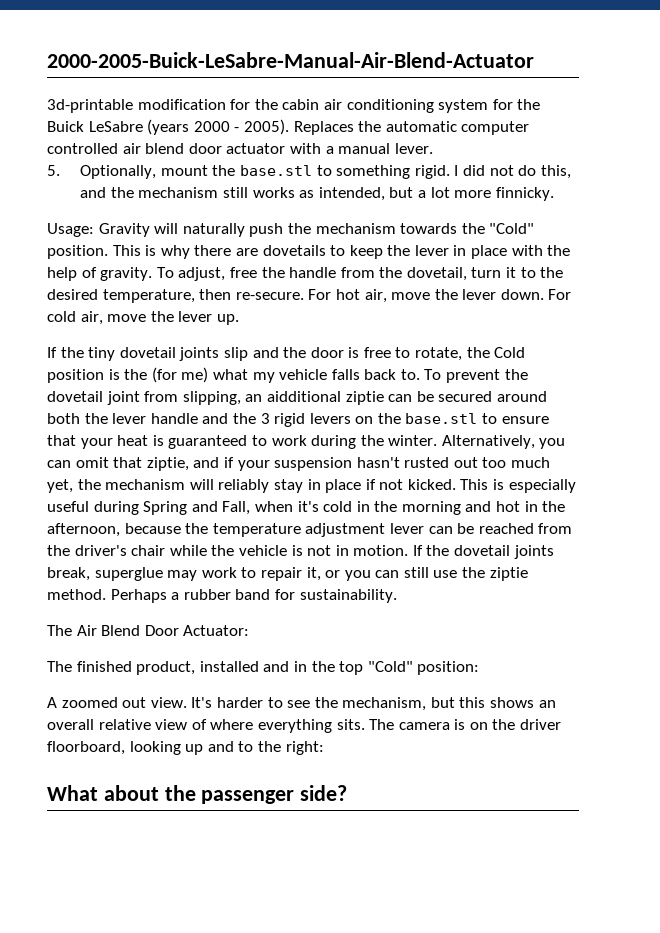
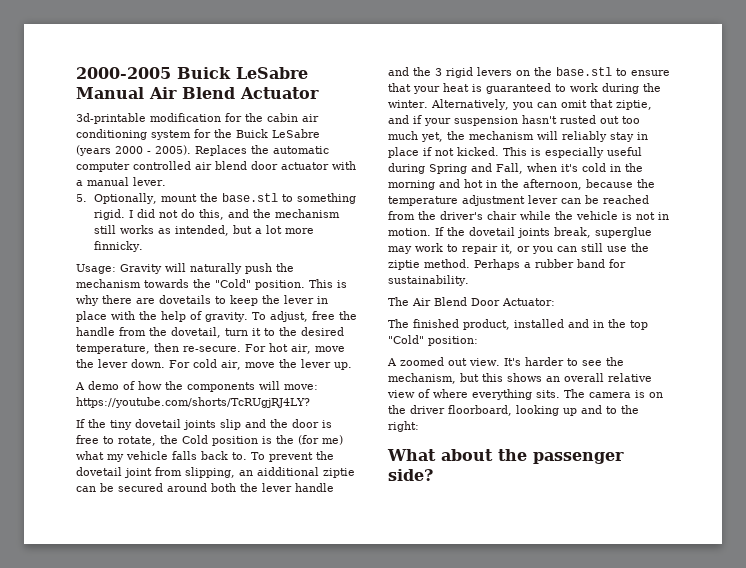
[47,52,534,68] 2000-2005-Buick-LeSabre-Manual-Air-Blend-Actuator -> [76,67,308,79] [76,87,319,99] 2000-2005 Buick LeSabre Manual Air Blend Actuator
(239, 319) none -> [75,381,318,392] [76,397,310,408] // A demo of how the components will move: https://youtube.com/shorts/TcRUgjRJ4LY?

